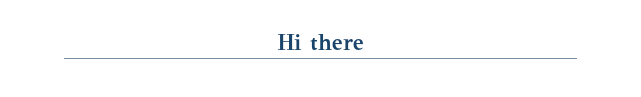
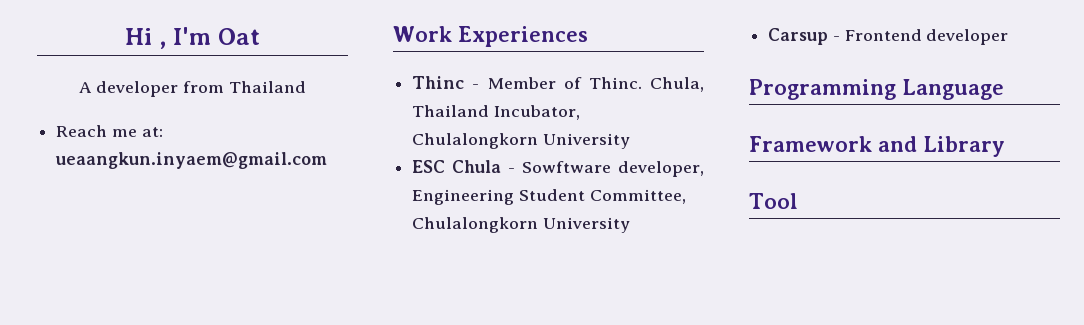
[310,34,364,51] there -> [158,27,260,49] [79,81,306,97] [56,125,163,137] [55,152,328,169] [393,26,588,47] [412,76,704,92] [412,105,580,120] [412,133,630,149] [412,160,704,177] [412,189,686,205] [412,217,630,233] [768,28,1009,45] [749,79,1004,100] [749,136,1005,157] [749,193,798,209] , I'm Oat // A developer from Thailand // Reach me at: ueaangkun.inyaem@gmail.com // Work Experiences // Thinc - Member of Thinc. Chula, Thailand Incubator, Chulalongkorn University // ESC Chula - Sowftware developer, Engineering Student Committee, Chulalongkorn University // Carsup - Frontend developer // Programming Language // Framework and Library // Tool

